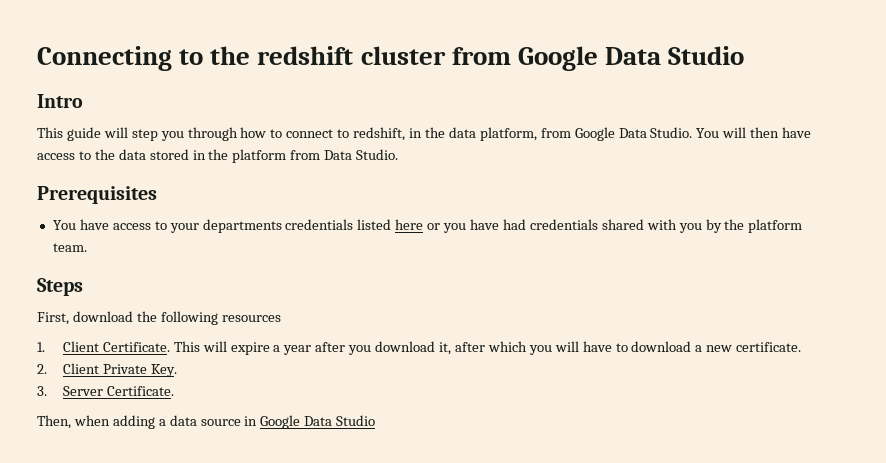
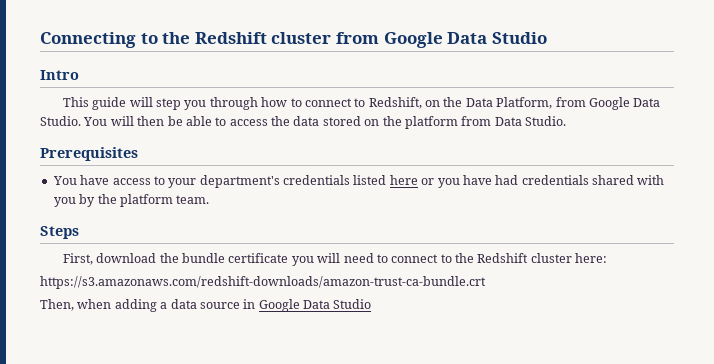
[257,46,354,65] redshift -> [194,32,267,44] Redshift
[353,127,537,141] redshift, in the data platform, -> [368,97,553,109] Redshift, on the Data Platform,
[782,127,812,138] [37,151,91,160] have access to -> [167,116,268,126] be able to access
[192,150,206,160] in -> [364,119,380,126] on
[202,219,282,233] departments -> [199,175,280,188] department's
[160,311,281,325] [37,341,802,355] [37,363,177,377] [37,386,174,396] following resources // 1. Client Certificate. This will expire a year after you download it, after which you will have to download a new certificate. // 2. Client Private Key. // 3. Server Certificate. -> [182,253,608,266] [40,276,486,289] bundle certificate you will need to connect to the Redshift cluster here: // https://s3.amazonaws.com/redshift-downloads/amazon-trust-ca-bundle.crt

